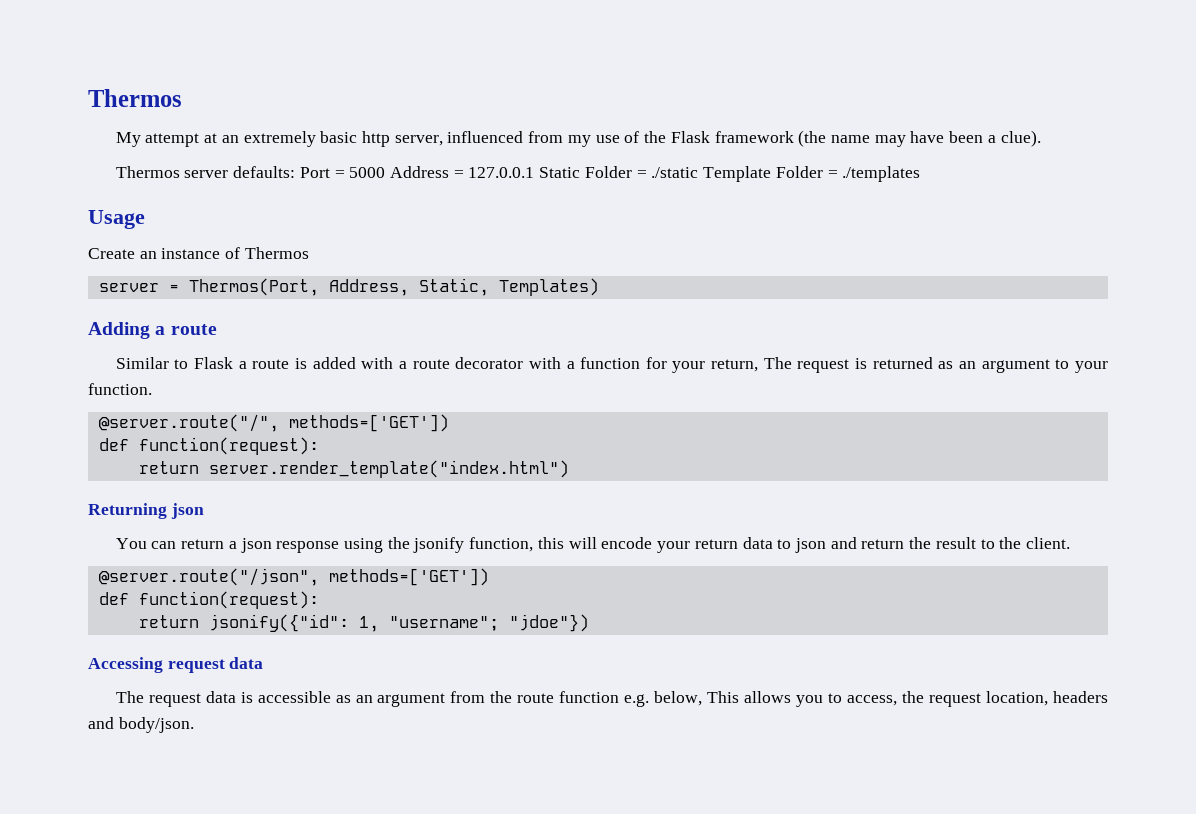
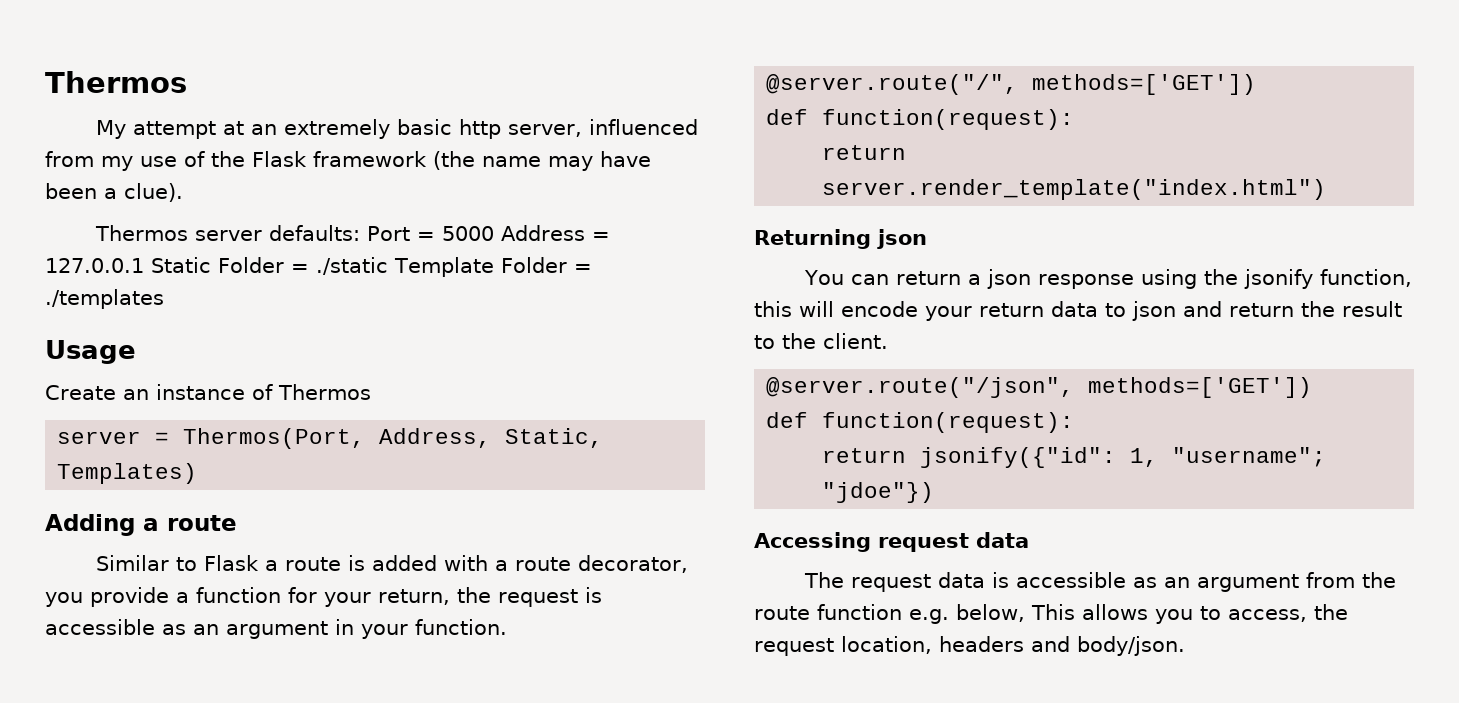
[455,357,561,369] decorator with -> [577,555,688,573] [45,587,169,607] decorator, you provide
[763,357,792,369] The -> [457,587,491,603] the
[872,357,1070,373] returned as an argument to -> [45,619,354,639] accessible as an argument in

